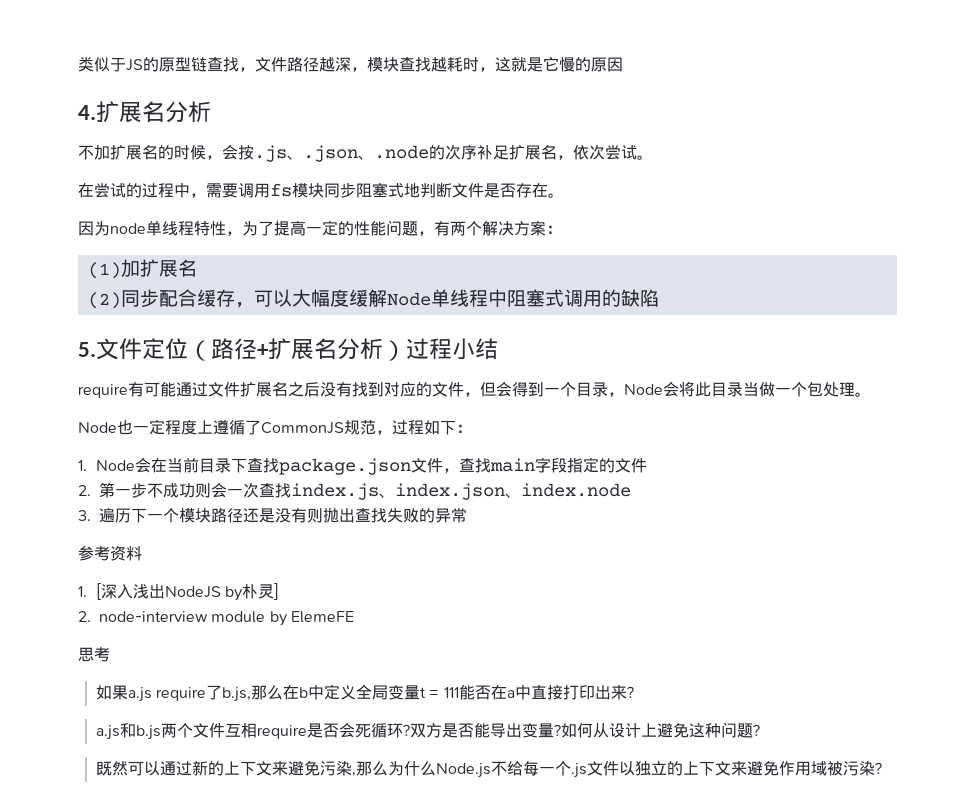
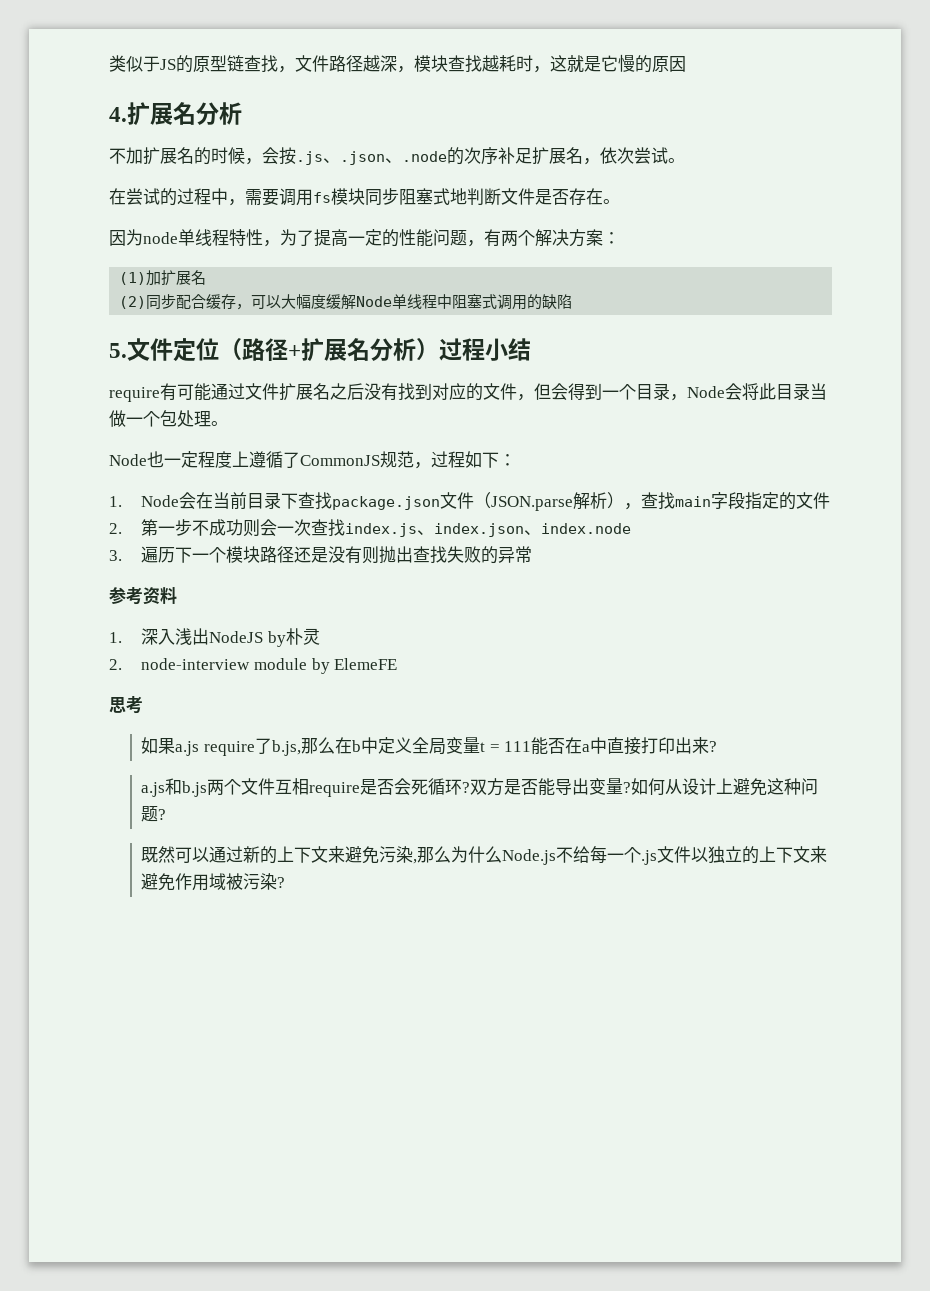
(443, 465) none -> [474,492,625,511] （JSON.parse解析）
[95,583,101,600] [ -> (122, 637) none
[274,583,280,600] ] -> (321, 636) none

